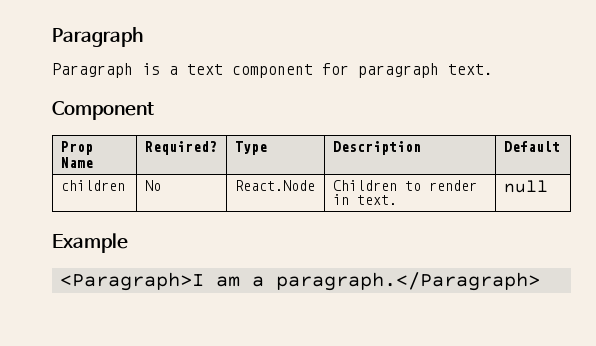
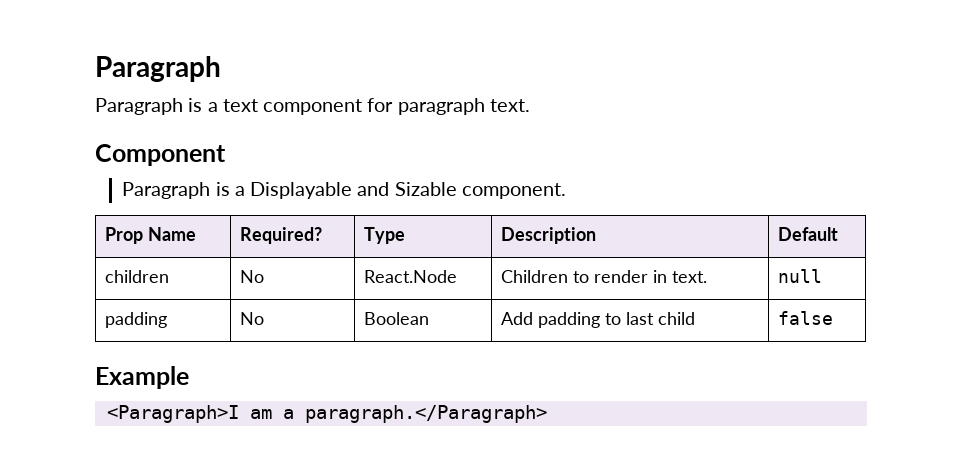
(154, 110) none -> [122,182,566,199] // Paragraph is a Displayable and Sizable component.
(548, 186) none -> [105,312,168,328] [240,312,265,325] [364,312,430,325] [501,312,696,328] [778,311,834,325] // padding | No | Boolean | Add padding to last child | false

